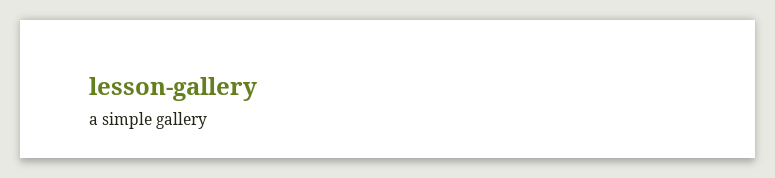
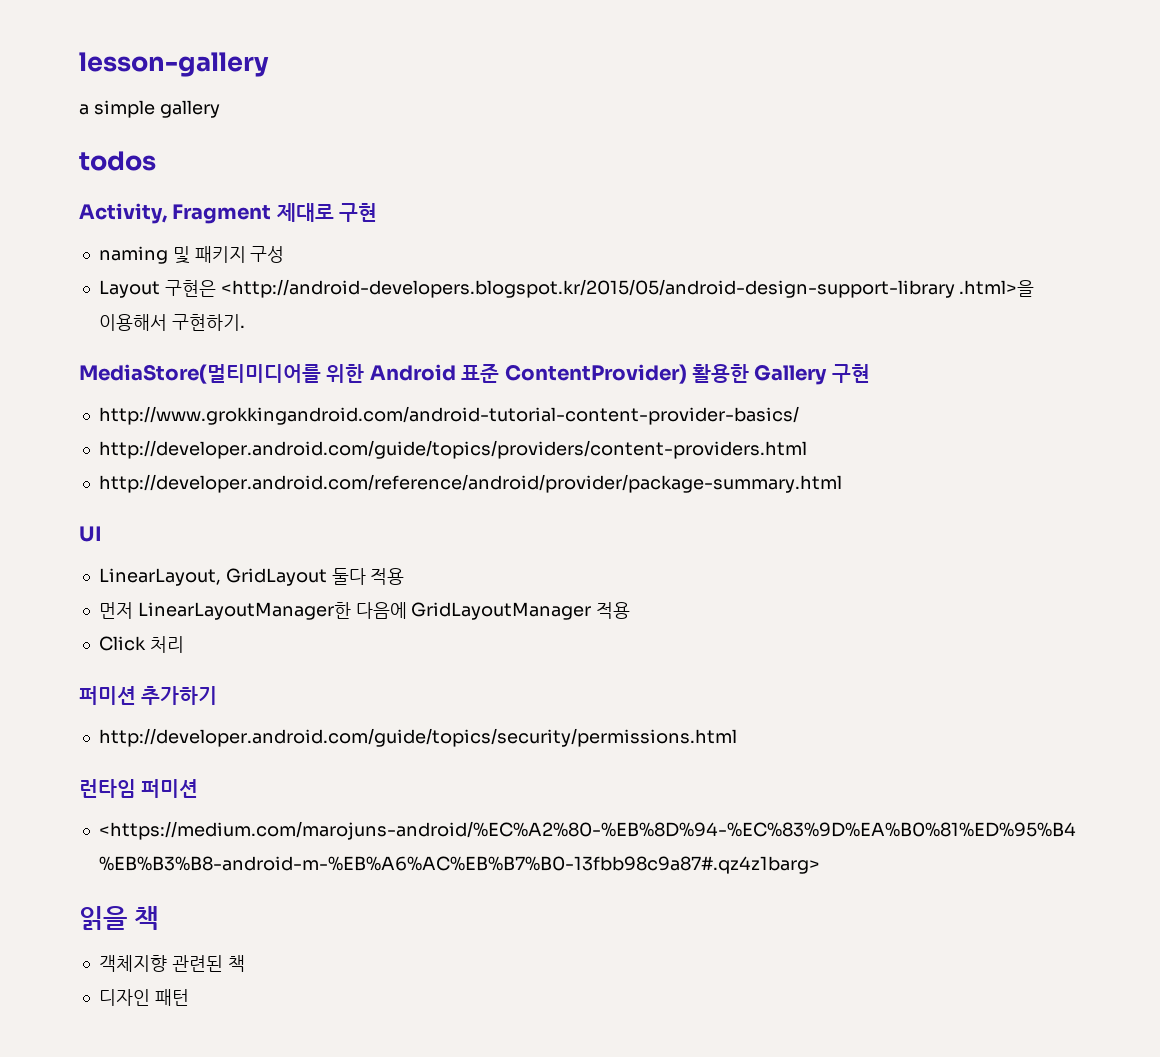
(208, 120) none -> [79,151,156,171] [79,203,378,224] [98,246,285,264] [98,279,1035,298] [98,314,245,331] [79,364,870,385] [98,406,799,425] [98,440,807,459] [98,474,842,493] [79,526,102,542] [98,568,405,586] [98,602,631,620] [98,636,184,653] [79,686,218,705] [98,728,737,747] [79,779,199,798] [98,821,1076,840] [98,856,820,874] [79,906,158,931] [98,955,245,972] [98,989,189,1006] // todos // Activity, Fragment 제대로 구현 // naming 및 패키지 구성 // Layout 구현은 <http://android-developers.blogspot.kr/2015/05/android-design-support-library .html>을 이용해서 구현하기. // MediaStore(멀티미디어를 위한 Android 표준 ContentProvider) 활용한 Gallery 구현 // http://www.grokkingandroid.com/android-tutorial-content-provider-basics/ // http://developer.android.com/guide/topics/providers/content-providers.html // http://developer.android.com/reference/android/provider/package-summary.html // UI // LinearLayout, GridLayout 둘다 적용 // 먼저 LinearLayoutManager한 다음에 GridLayoutManager 적용 // Click 처리 // 퍼미션 추가하기 // http://developer.android.com/guide/topics/security/permissions.html // 런타임 퍼미션 // <https://medium.com/marojuns-android/%EC%A2%80-%EB%8D%94-%EC%83%9D%EA%B0%81%ED%95%B4 %EB%B3%B8-android-m-%EB%A6%AC%EB%B7%B0-13fbb98c9a87#.qz4z1barg> // 읽을 책 // 객체지향 관련된 책 // 디자인 패턴

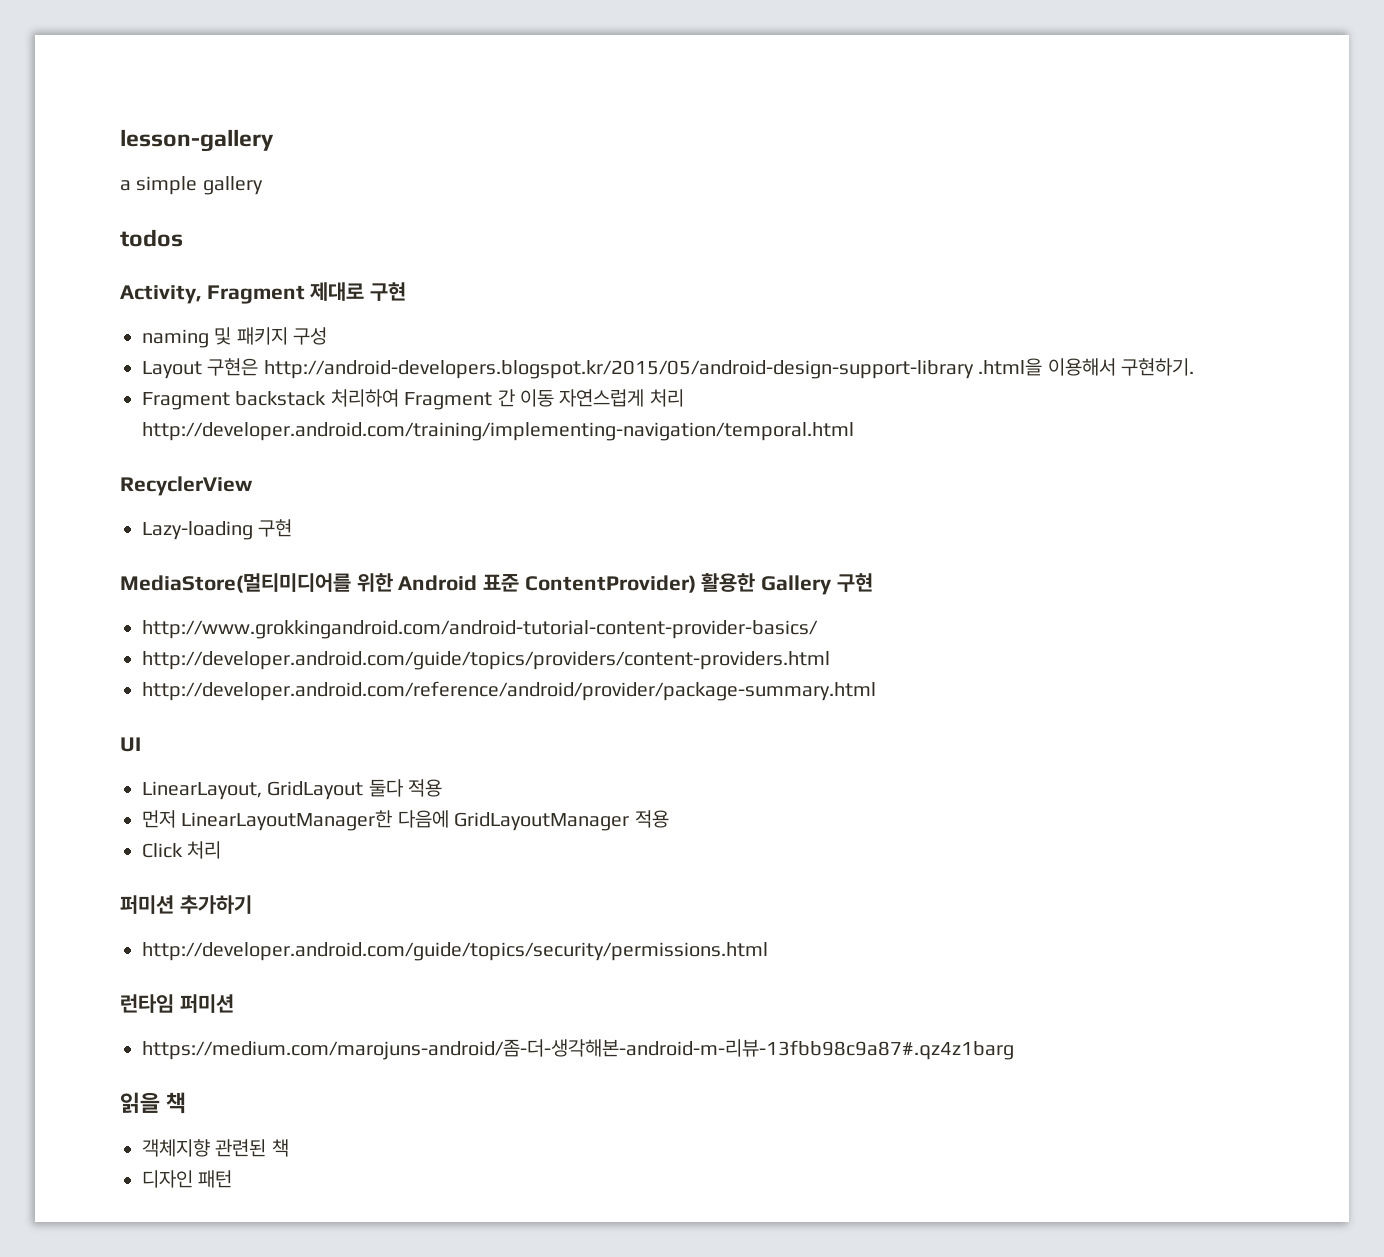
[220,279,1035,298] <http://android-developers.blogspot.kr/2015/05/android-design-support-library .html>을 -> [263,358,1043,379] http://android-developers.blogspot.kr/2015/05/android-design-support-library .html을
(245, 322) none -> [142,389,684,410] [142,422,854,441] [120,476,253,496] [142,519,293,540] // Fragment backstack 처리하여 Fragment 간 이동 자연스럽게 처리 http://developer.android.com/training/implementing-navigation/temporal.html // RecyclerView // Lazy-loading 구현
[98,821,1076,840] [98,856,820,874] <https://medium.com/marojuns-android/%EC%A2%80-%EB%8D%94-%EC%83%9D%EA%B0%81%ED%95%B4 %EB%B3%B8-android-m-%EB%A6%AC%EB%B7%B0-13fbb98c9a87#.qz4z1barg> -> [142,1039,1014,1060] https://medium.com/marojuns-android/좀-더-생각해본-android-m-리뷰-13fbb98c9a87#.qz4z1barg

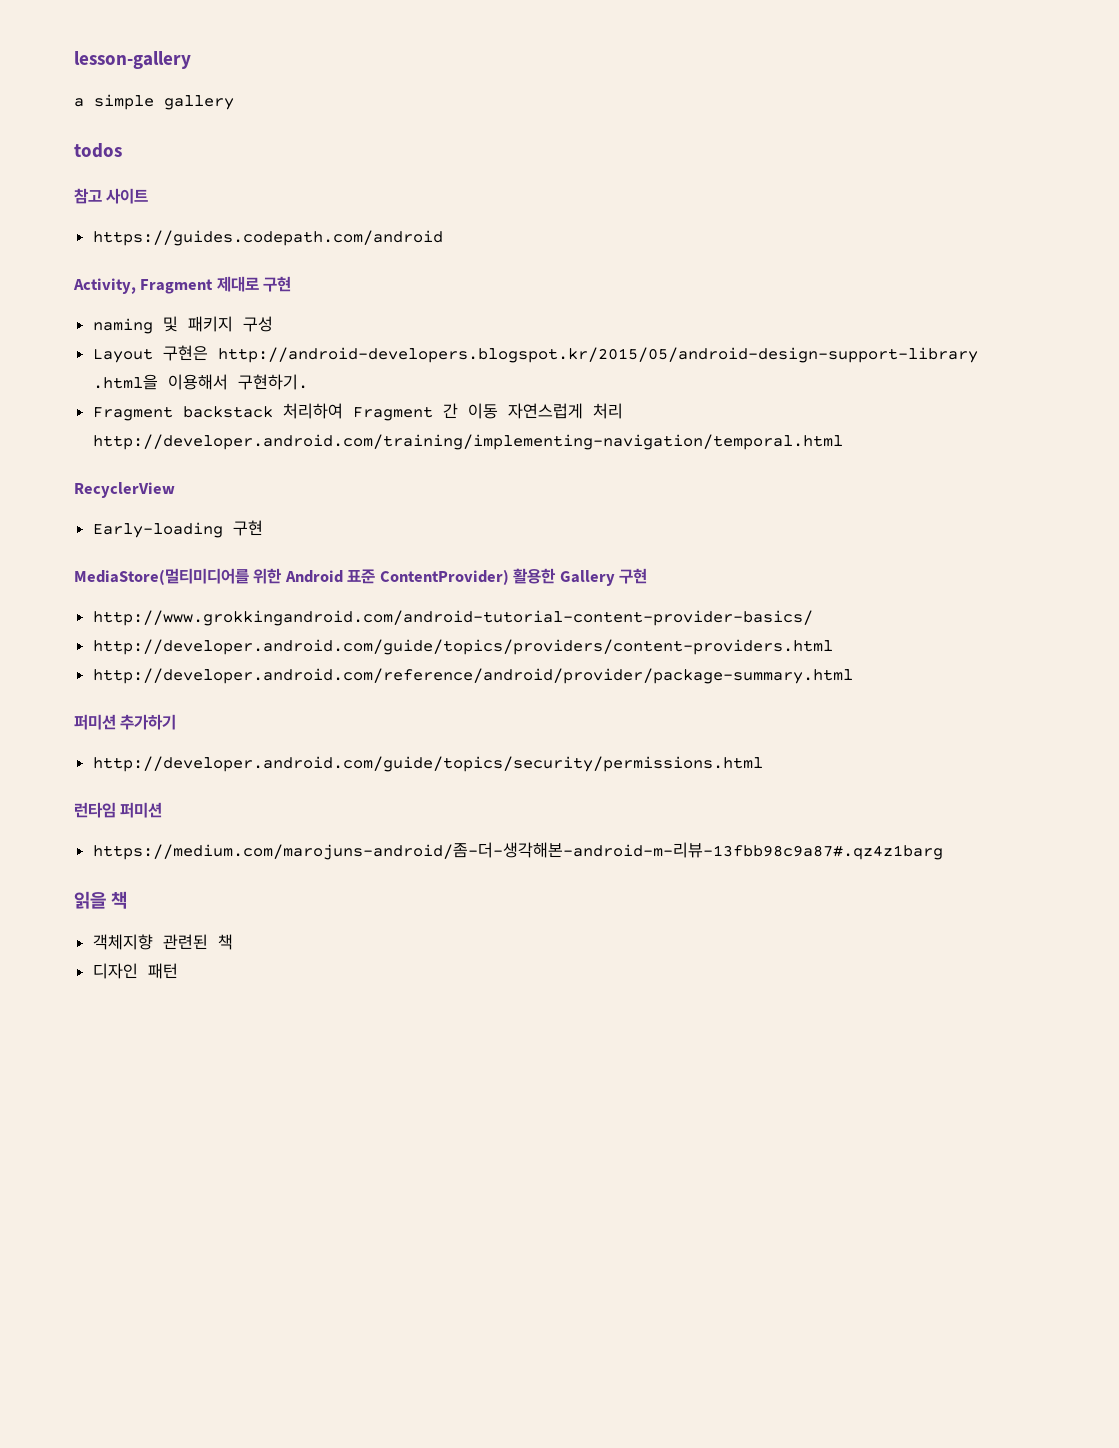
(183, 238) none -> [74,188,149,204] [92,230,443,246] // 참고 사이트 // https://guides.codepath.com/android
[142,521,253,540] Lazy-loading -> [92,522,223,538] Early-loading
[120,737,141,752] [142,779,443,800] [142,810,669,831] [142,841,222,859] // UI // LinearLayout, GridLayout 둘다 적용 // 먼저 LinearLayoutManager한 다음에 GridLayoutManager 적용 // Click 처리 -> (853, 676) none

